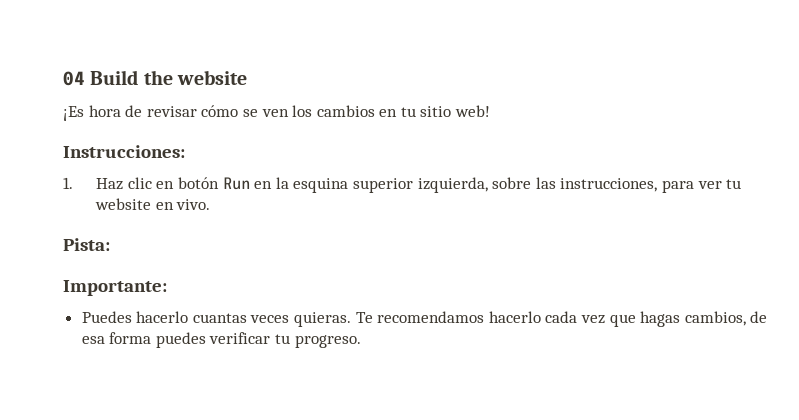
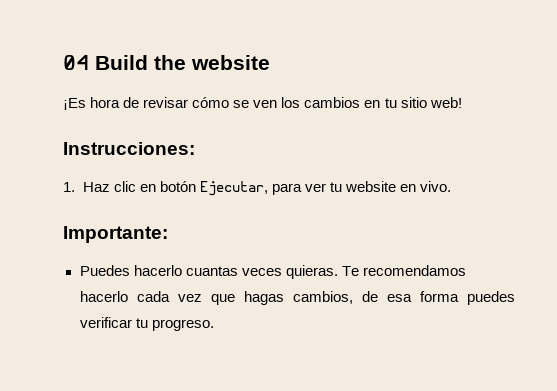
[222,177,658,193] Run en la esquina superior izquierda, sobre las instrucciones, -> [199,181,268,196] Ejecutar,
[63,238,110,251] // Pista: -> (452, 186) none

